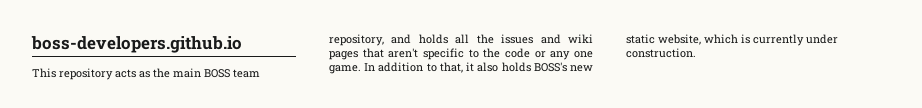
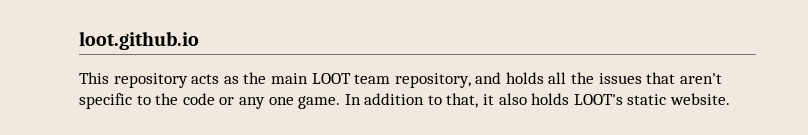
[31,36,242,53] boss-developers.github.io -> [79,31,199,50] loot.github.io
[204,69,230,78] BOSS -> [311,73,351,84] LOOT
[540,34,593,44] [329,51,358,60] and wiki pages -> (642, 78) none
[533,62,593,72] [626,34,838,46] [626,48,696,58] BOSS's new static website, which is currently under construction. -> [573,93,731,105] LOOT's static website.

